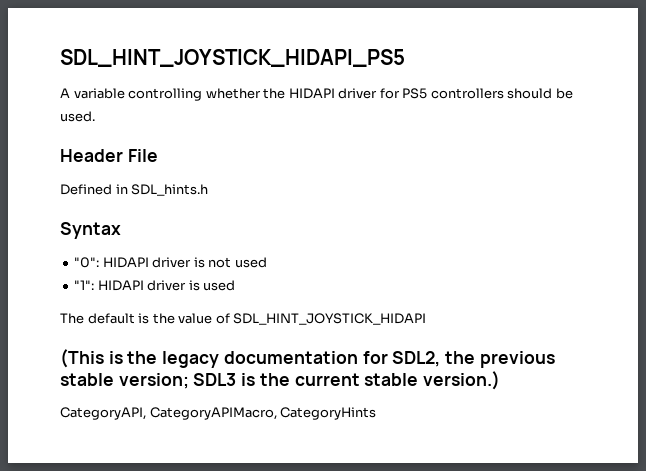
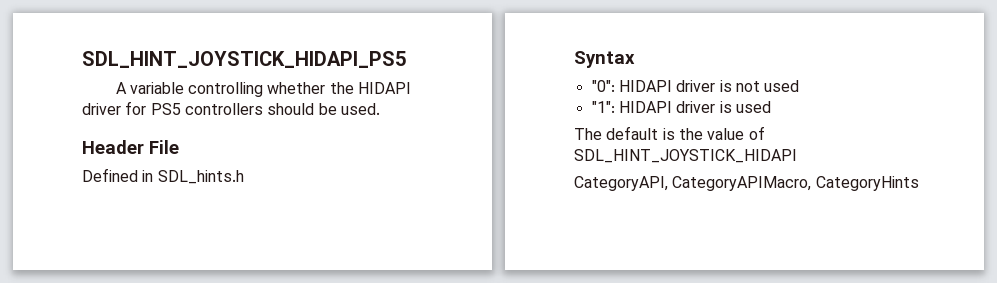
[60,349,555,368] [60,371,501,390] // (This is the legacy documentation for SDL2, the previous stable version; SDL3 is the current stable version.) -> (797, 156) none

